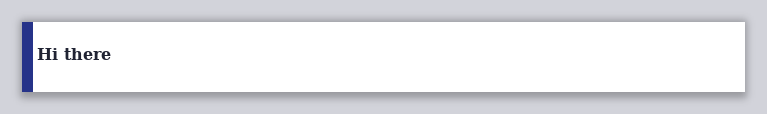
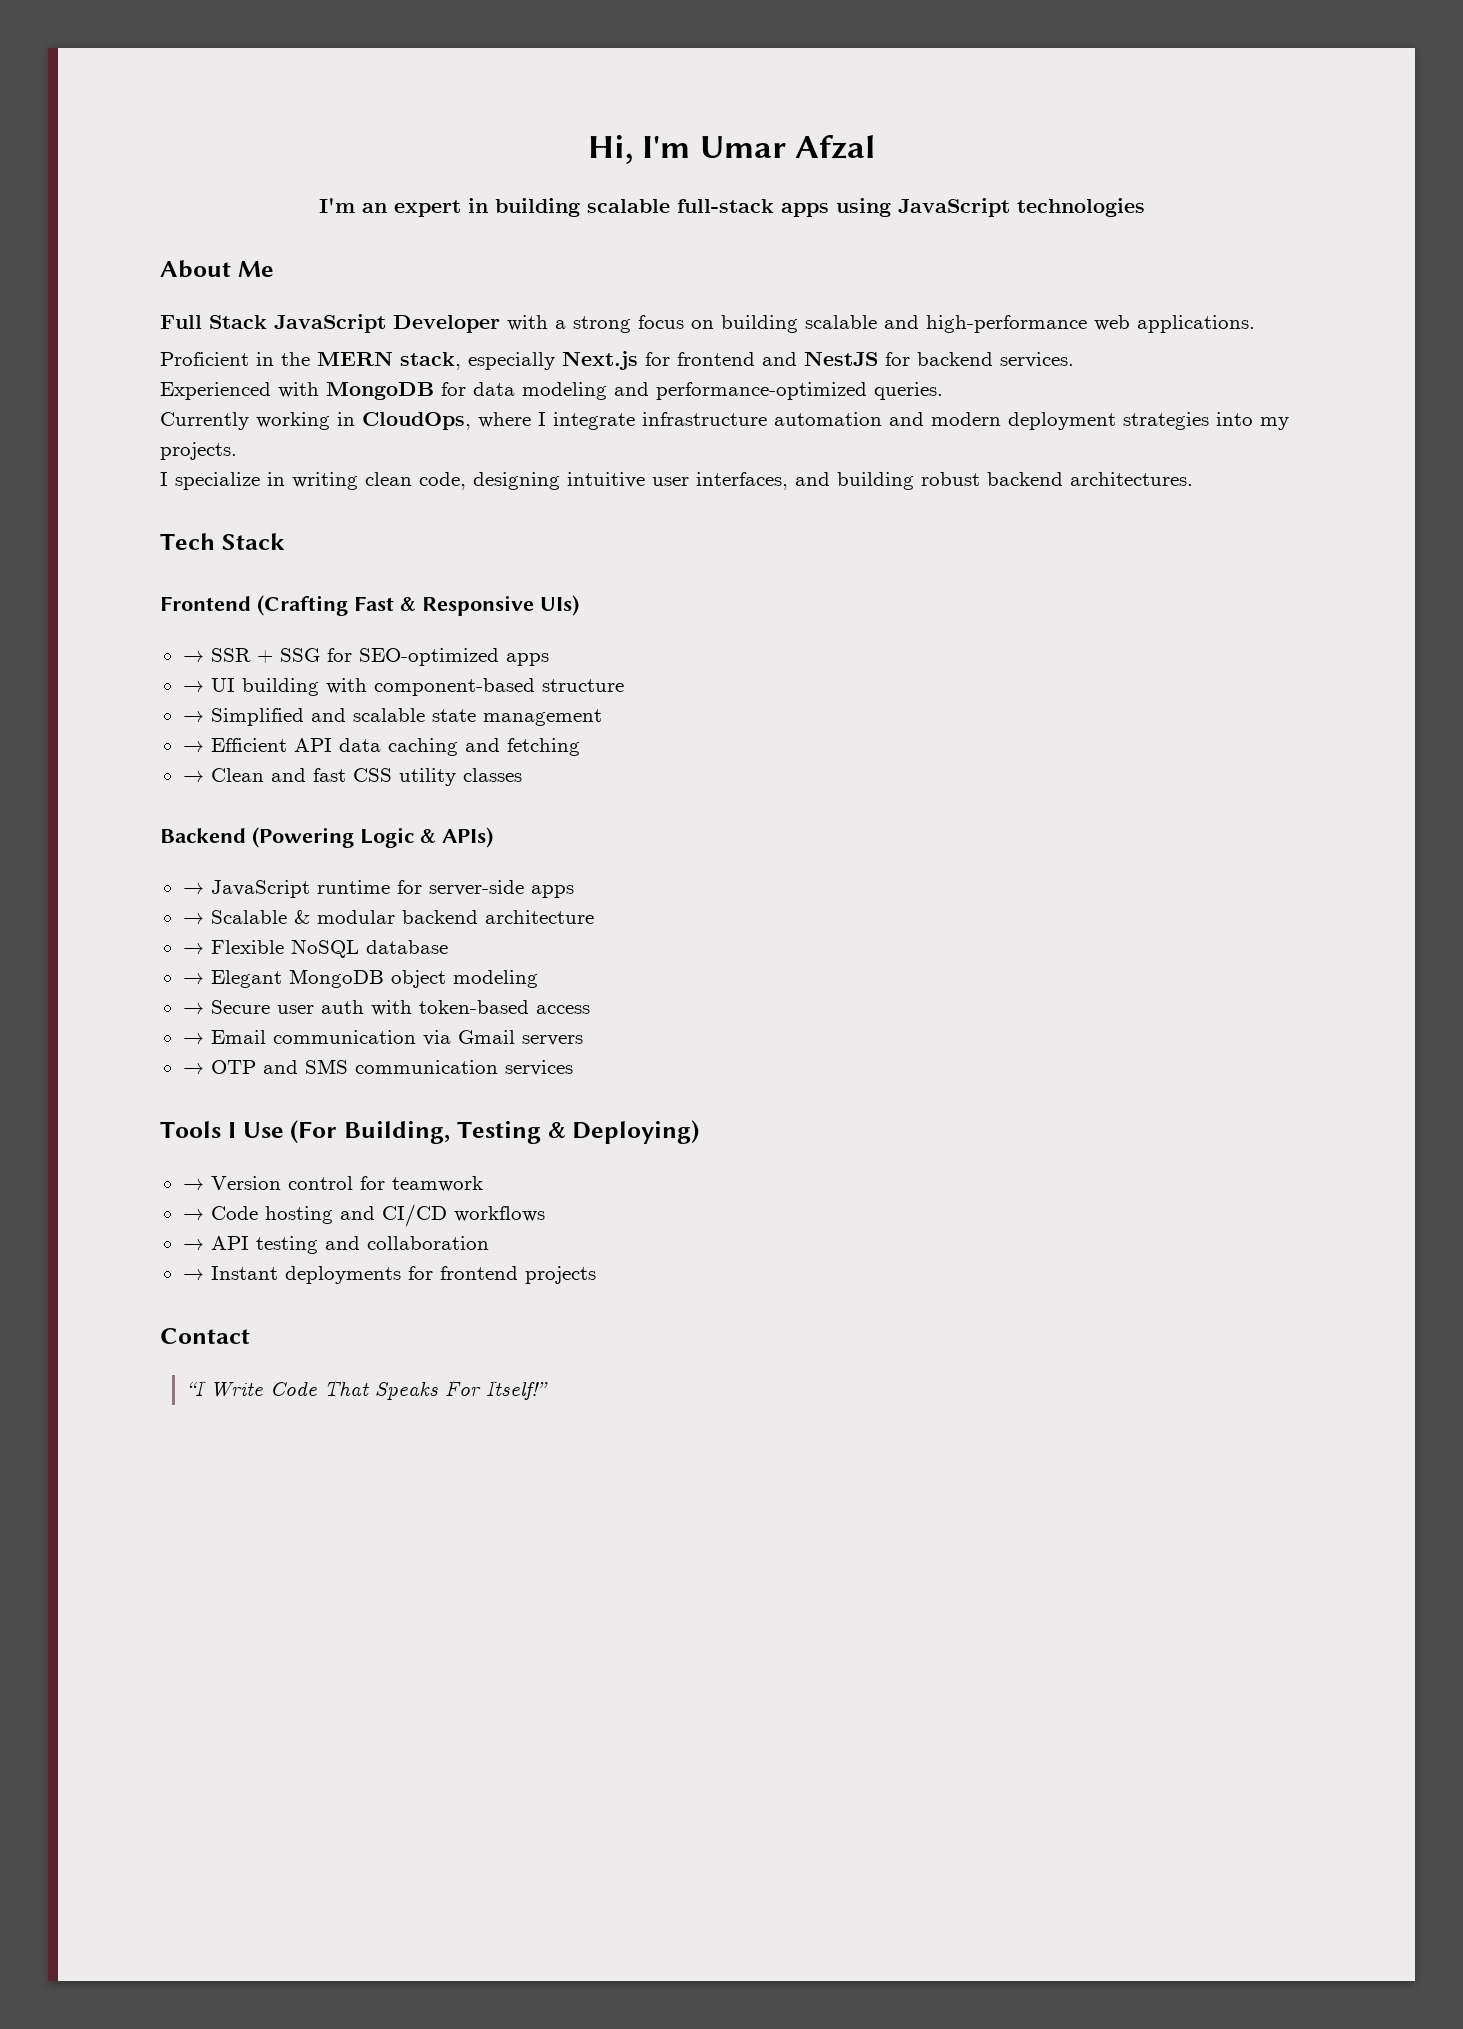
[37,48,111,60] Hi there -> [588,135,875,164] [318,198,1145,217] [160,260,274,278] [160,314,1255,333] [160,351,1074,370] [160,382,943,400] [160,412,1289,430] [160,442,237,460] [160,472,1193,490] [160,533,285,550] [160,595,579,616] [182,648,549,666] [182,678,624,696] [182,708,602,726] [182,738,580,756] [182,768,522,786] [160,827,493,848] [182,880,574,898] [182,910,594,924] [182,939,448,958] [182,969,538,988] [182,1000,590,1016] [182,1030,583,1046] [182,1059,573,1076] [160,1120,700,1144] [182,1176,483,1192] [182,1204,545,1227] [182,1236,489,1254] [182,1266,596,1284] [160,1328,250,1344] [186,1380,548,1400] Hi, I'm Umar Afzal // I'm an expert in building scalable full-stack apps using JavaScript technologies // About Me // Full Stack JavaScript Developer with a strong focus on building scalable and high-performance web applications. // Proficient in the MERN stack, especially Next.js for frontend and NestJS for backend services. // Experienced with MongoDB for data modeling and performance-optimized queries. // Currently working in CloudOps, where I integrate infrastructure automation and modern deployment strategies into my projects. // I specialize in writing clean code, designing intuitive user interfaces, and building robust backend architectures. // Tech Stack // Frontend (Crafting Fast & Responsive UIs) // → SSR + SSG for SEO-optimized apps // → UI building with component-based structure // → Simplified and scalable state management // → Efficient API data caching and fetching // → Clean and fast CSS utility classes // Backend (Powering Logic & APIs) // → JavaScript runtime for server-side apps // → Scalable & modular backend architecture // → Flexible NoSQL database // → Elegant MongoDB object modeling // → Secure user auth with token-based access // → Email communication via Gmail servers // → OTP and SMS communication services // Tools I Use (For Building, Testing & Deploying) // → Version control for teamwork // → Code hosting and CI/CD workflows // → API testing and collaboration // → Instant deployments for frontend projects // Contact // “I Write Code That Speaks For Itself!”

